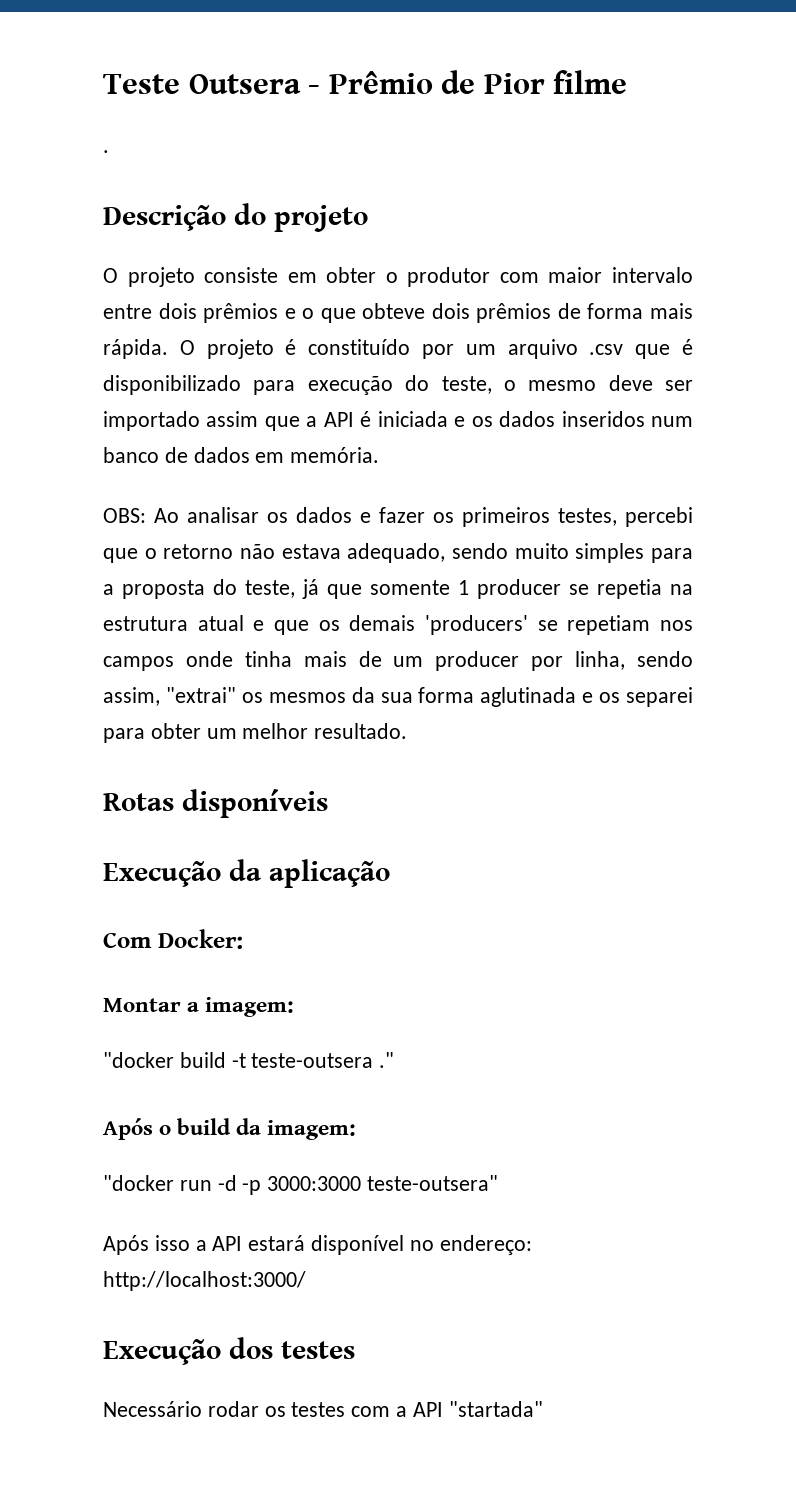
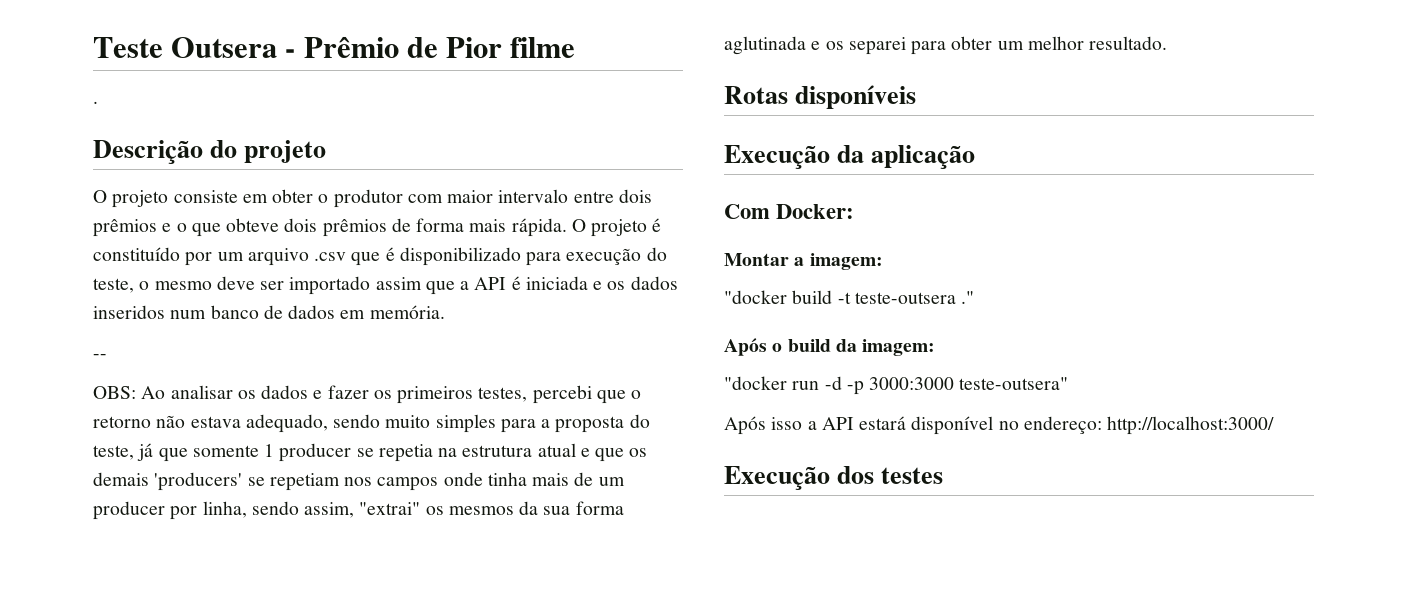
(380, 455) none -> [93,354,107,359] // --
[103,1401,543,1417] // Necessário rodar os testes com a API "startada" -> (944, 475) none

